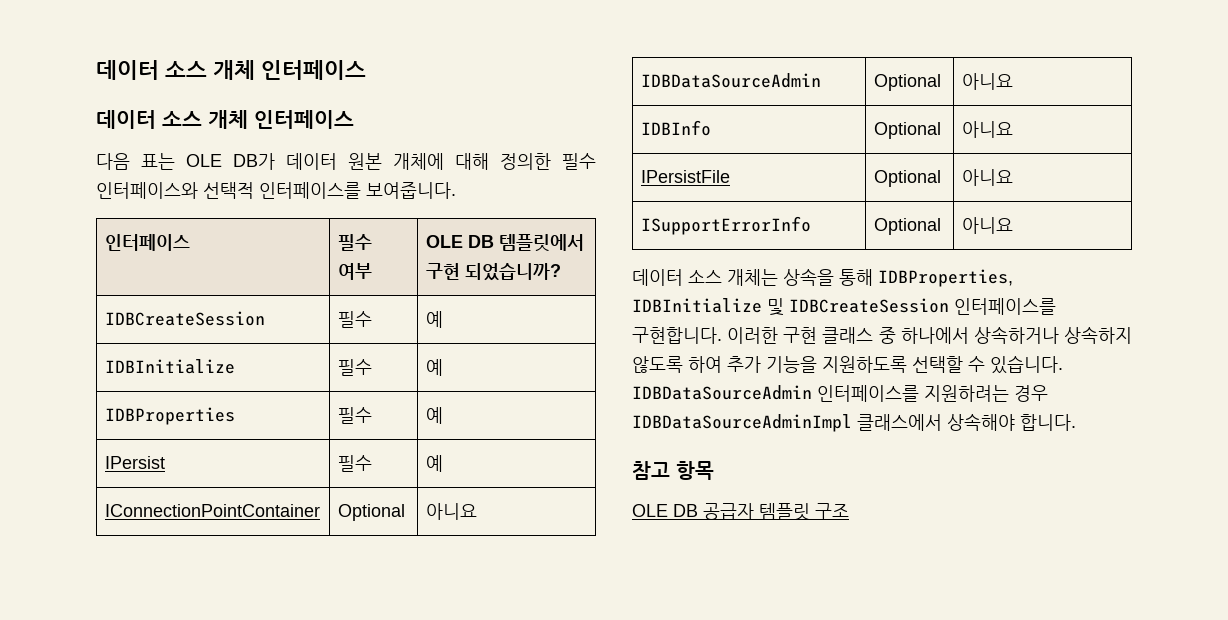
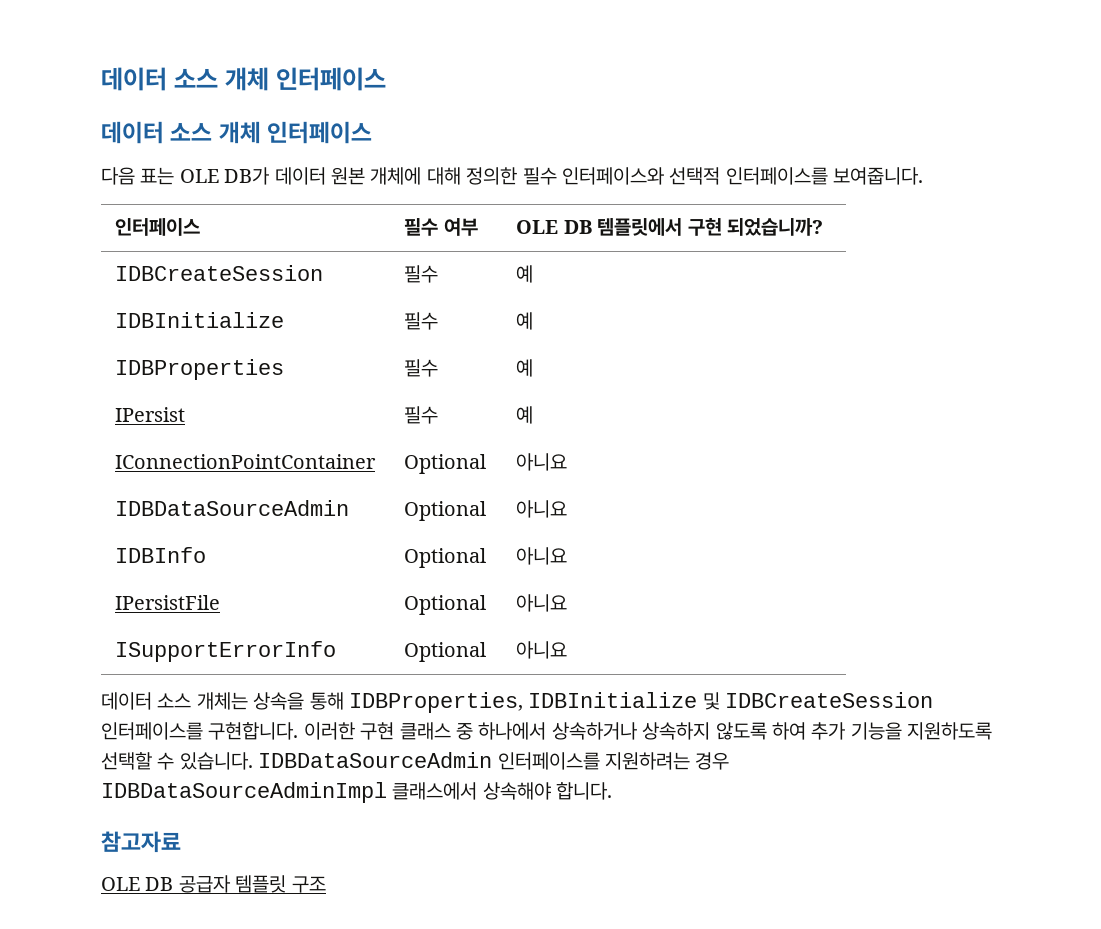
[632,461,714,480] 참고 항목 -> [101,831,181,853] 참고자료

